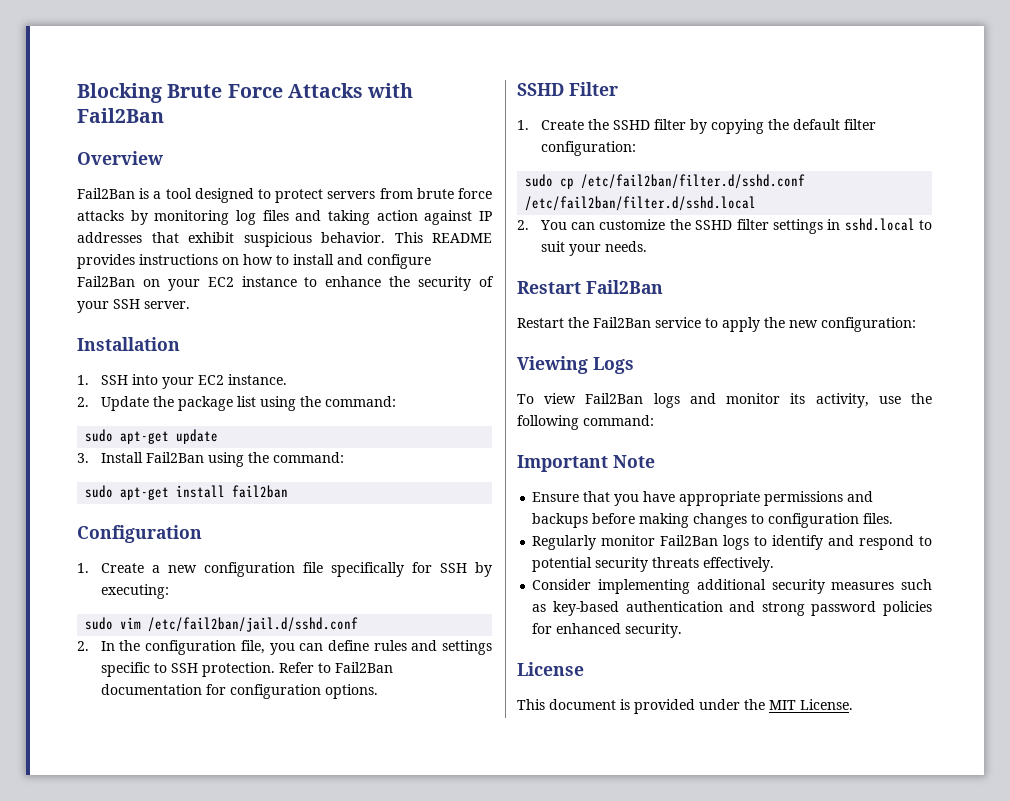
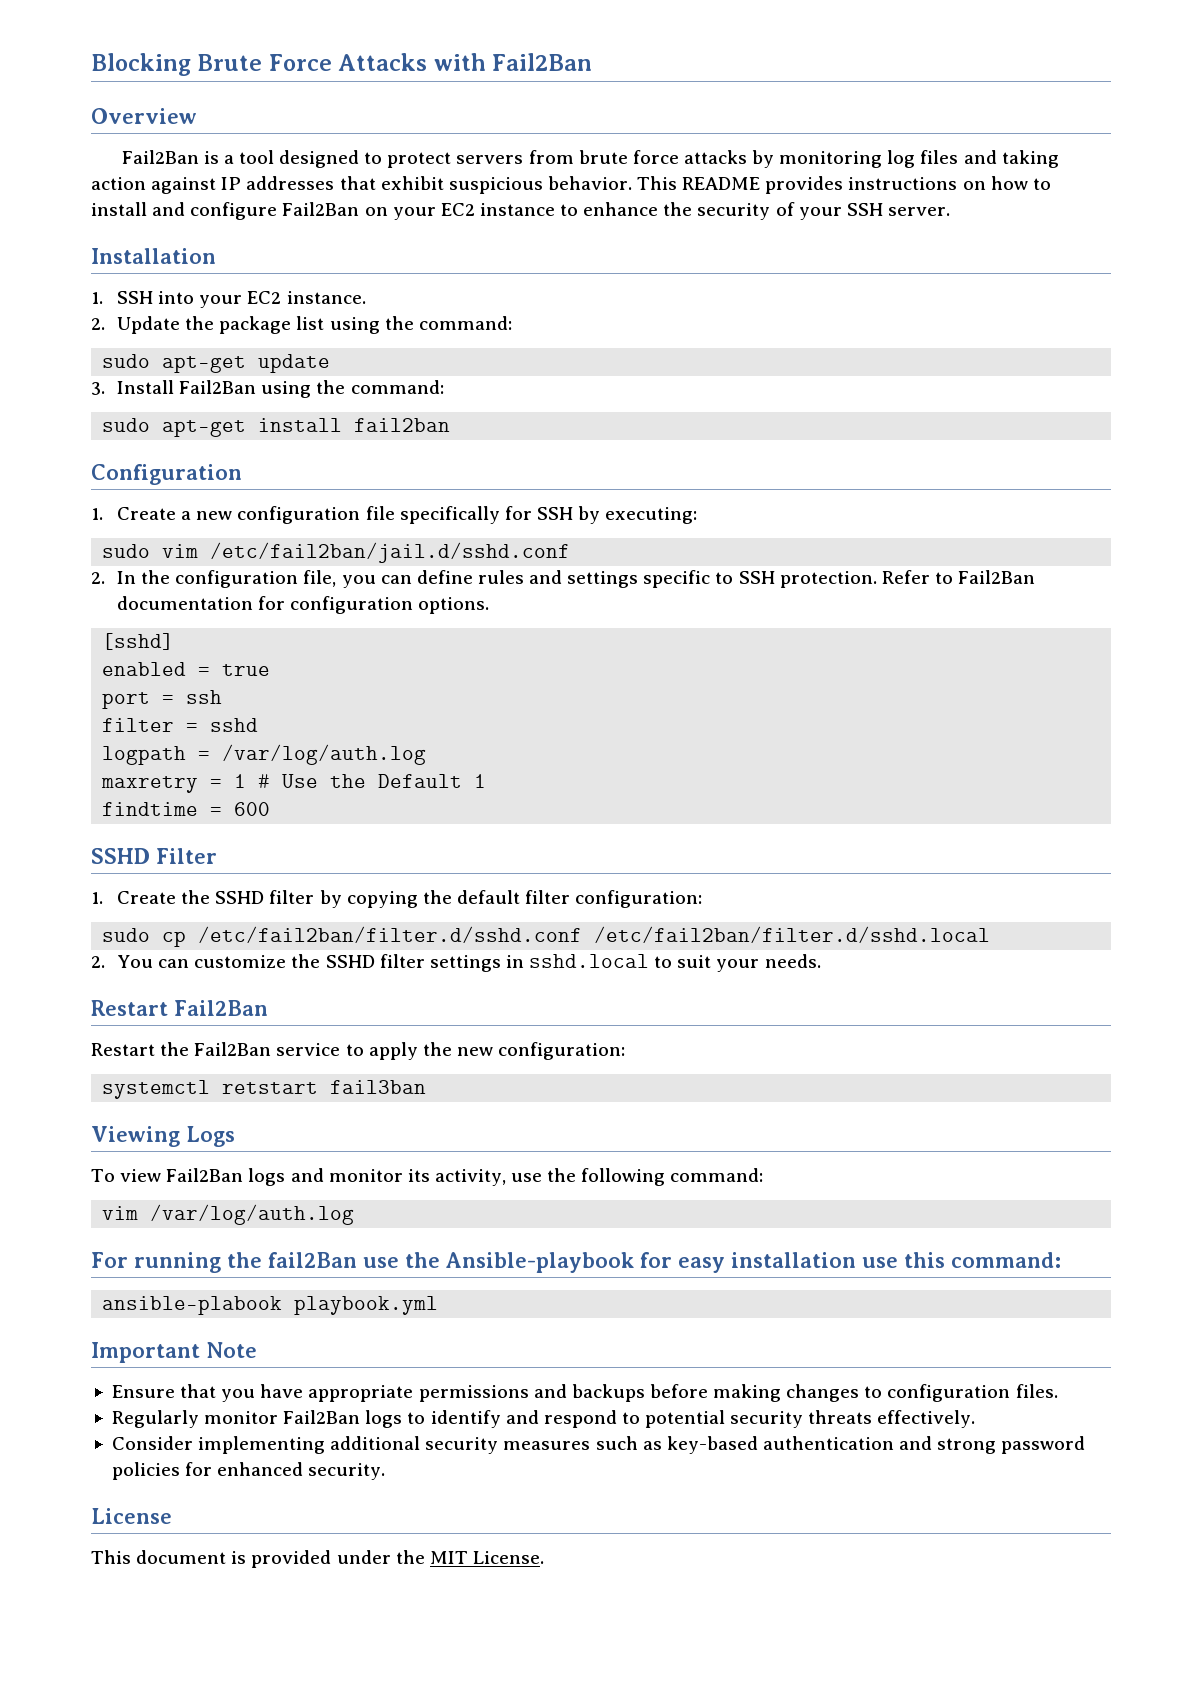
(378, 691) none -> [102,633,175,650] [102,662,271,676] [102,690,223,709] [102,718,259,732] [102,744,427,765] [101,774,487,793] [102,802,271,816] // [sshd] // enabled = true // port = ssh // filter = sshd // logpath = /var/log/auth.log // maxretry = 1 # Use the Default 1 // findtime = 600
(916, 324) none -> [102,1080,427,1099] // systemctl retstart fail3ban
(654, 420) none -> [102,1204,355,1225] [91,1252,1061,1273] [102,1296,439,1315] // vim /var/log/auth.log // For running the fail2Ban use the Ansible-playbook for easy installation use this command: // ansible-plabook playbook.yml

